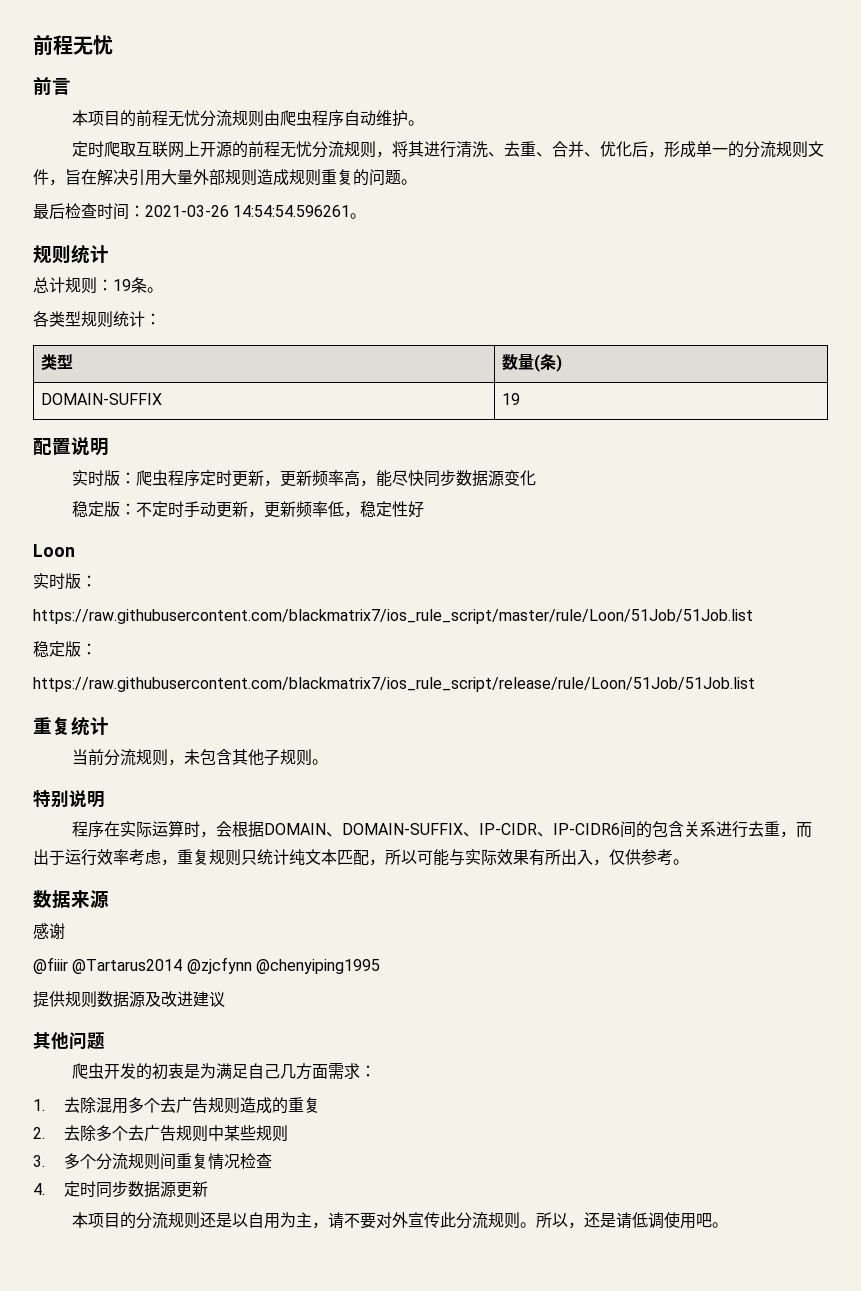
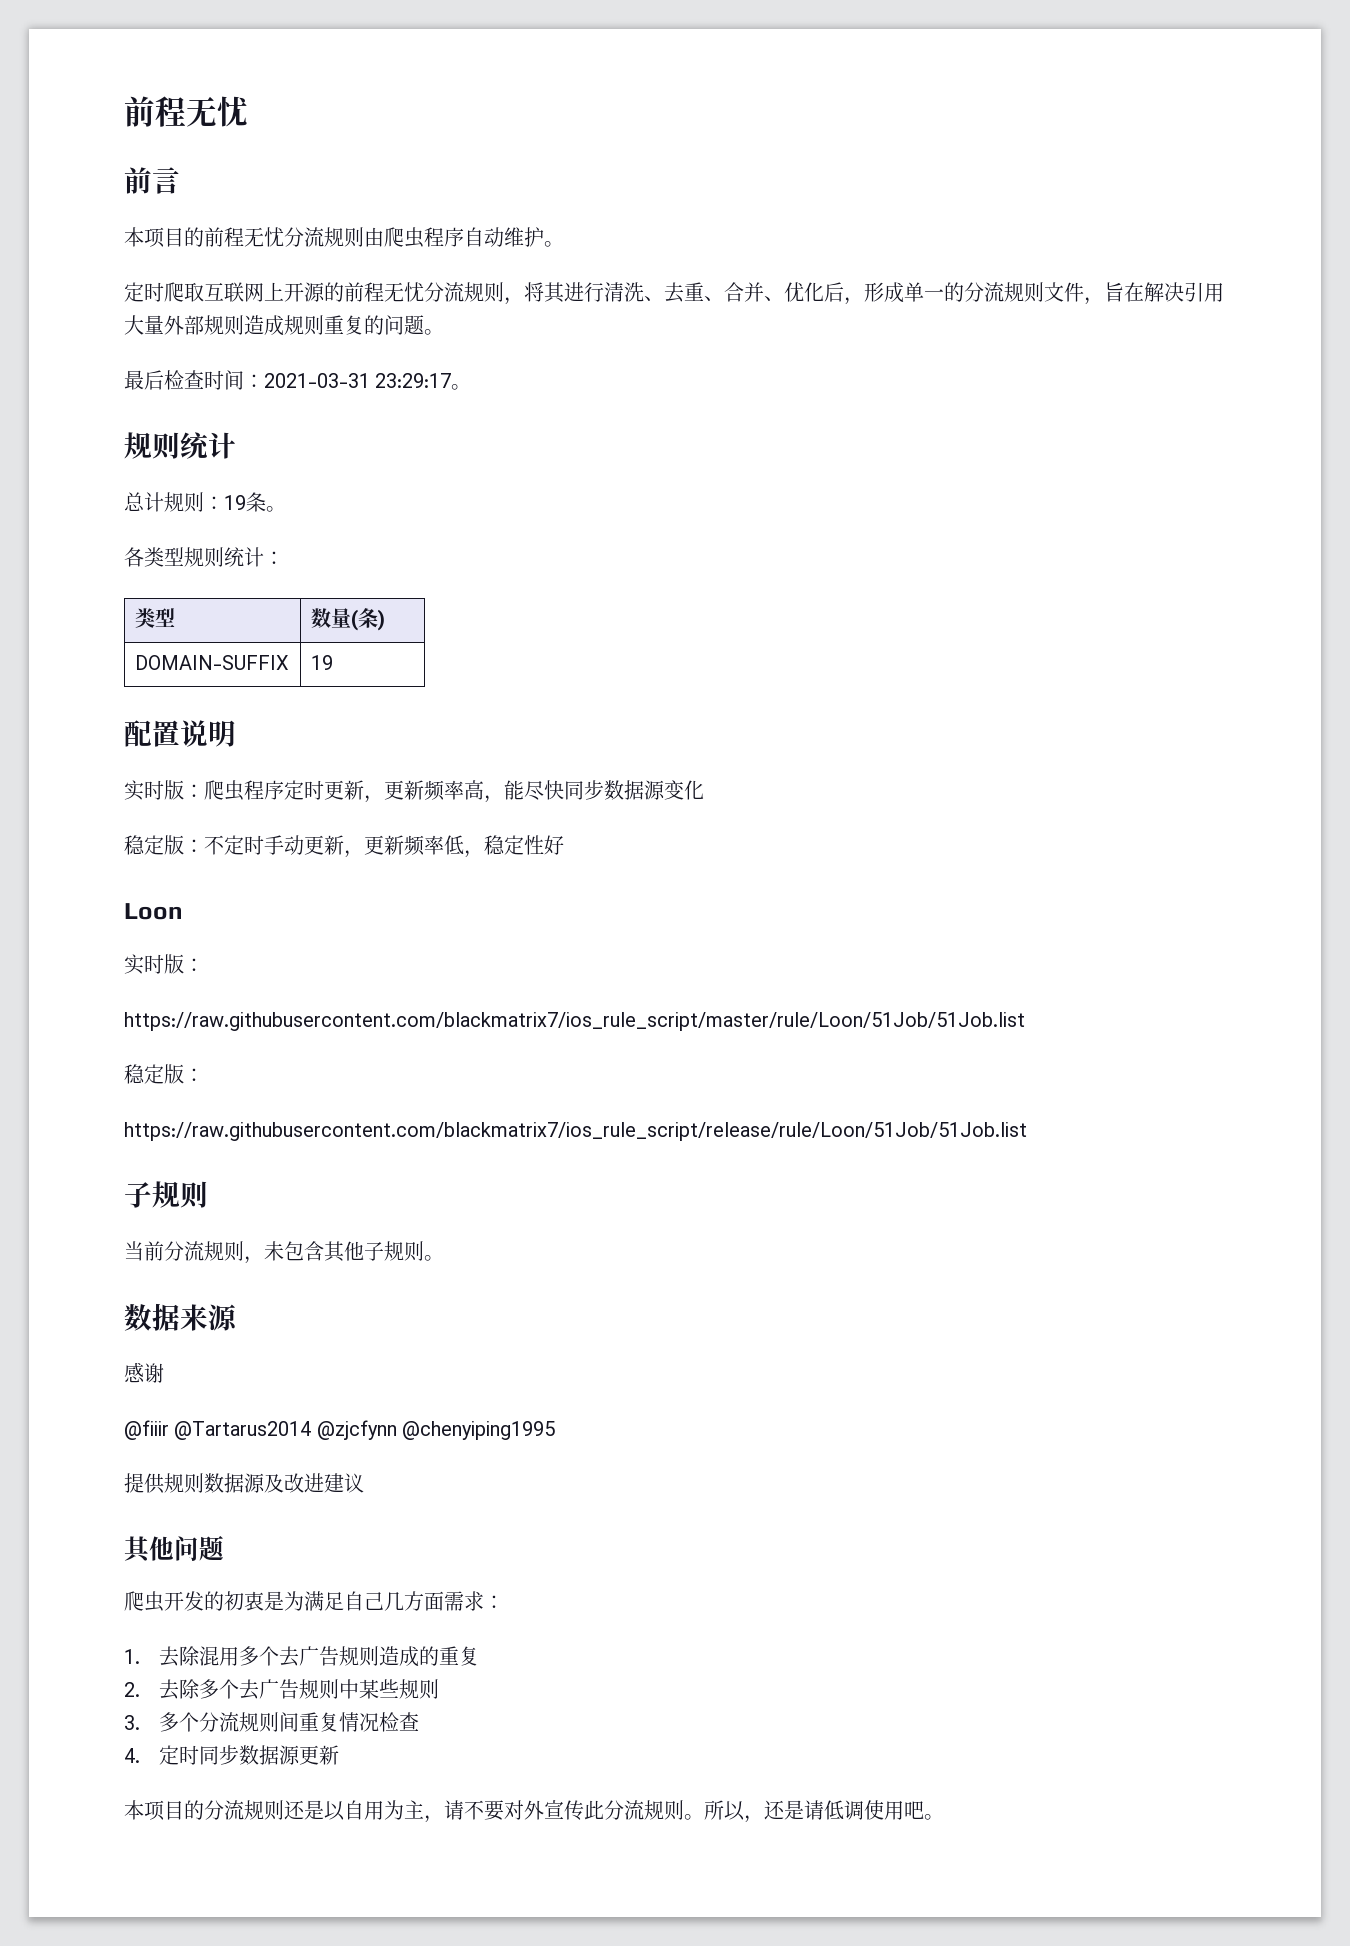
[145,205,351,217] 2021-03-26 14:54:54.596261 -> [264,373,452,388] 2021-03-31 23:29:17
[33,716,109,736] 重复统计 -> [124,1181,208,1209] 子规则
[33,790,105,808] [72,820,813,838] [33,849,689,866] // 特别说明 // 程序在实际运算时，会根据DOMAIN、DOMAIN-SUFFIX、IP-CIDR、IP-CIDR6间的包含关系进行去重，而出于运行效率考虑，重复规则只统计纯文本匹配，所以可能与实际效果有所出入，仅供参考。 -> (444, 1258) none

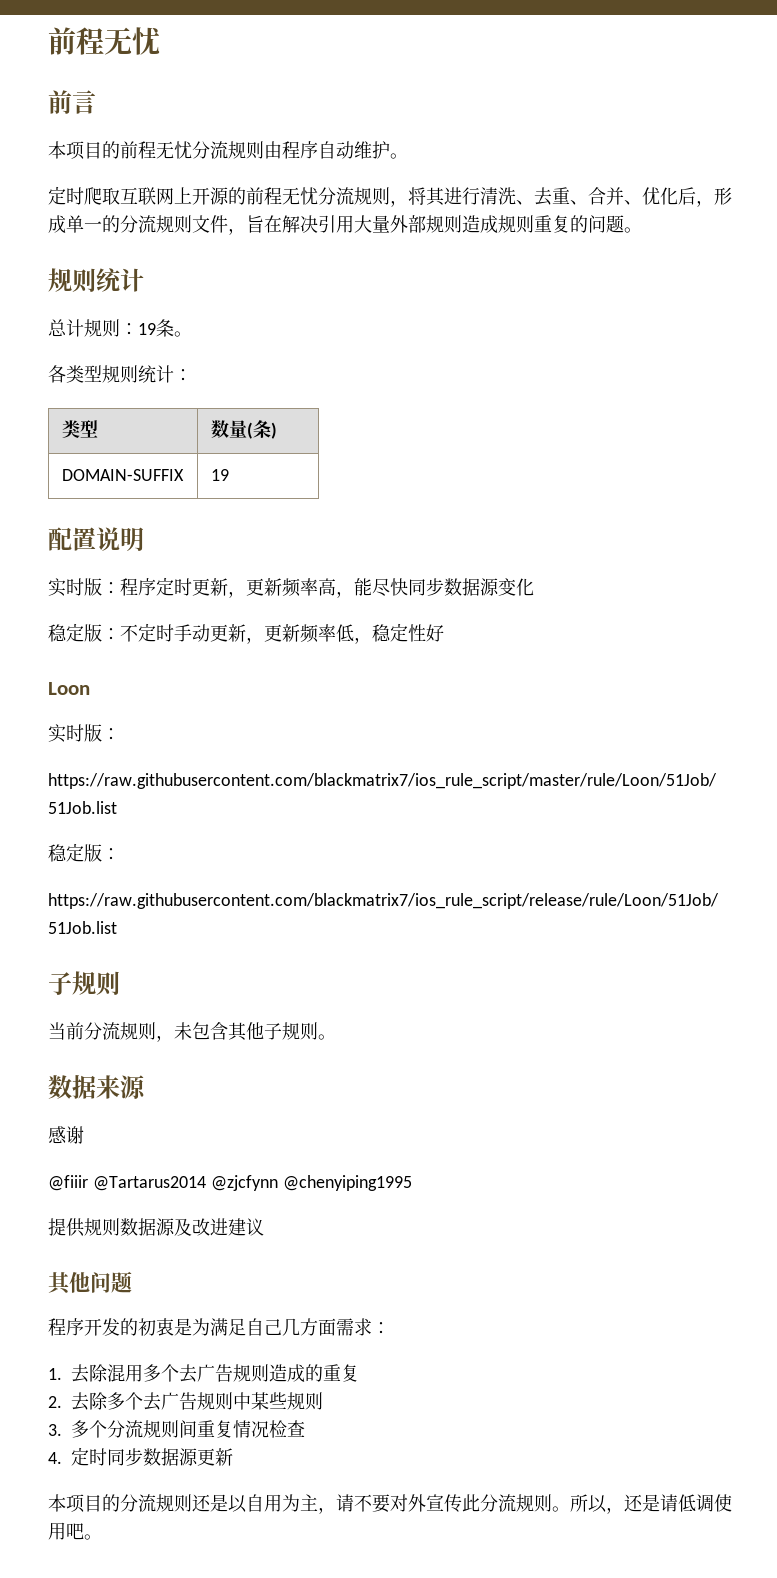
[384,227,424,248] 爬虫 -> (282, 150) none
[124,370,472,390] // 最后检查时间：2021-03-31 23:29:17。 -> (642, 230) none
[204,780,244,801] 爬虫 -> (120, 588) none
[124,1591,164,1612] 爬虫 -> [48,1318,84,1336] 程序

